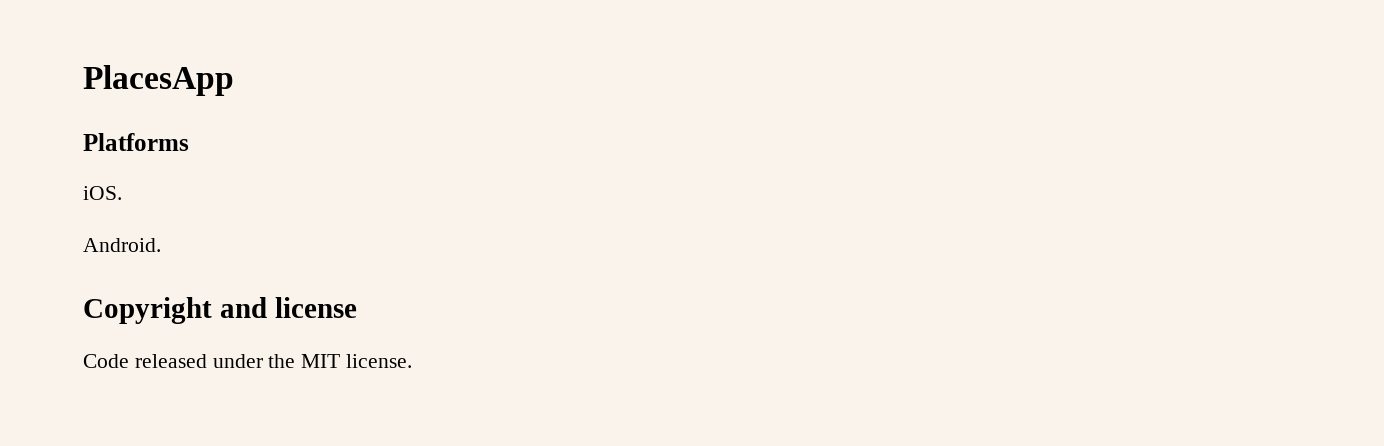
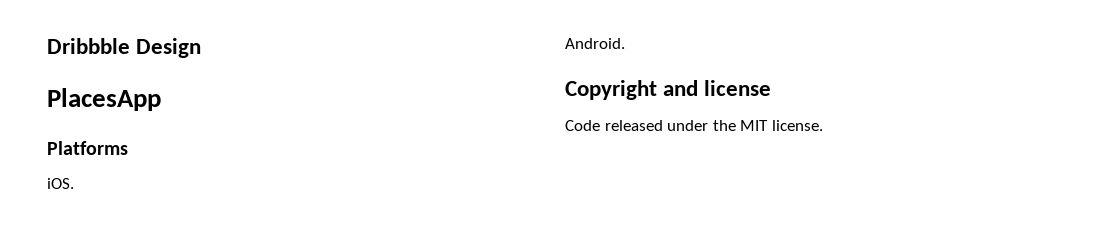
(83, 80) none -> [47,38,202,58] Dribbble Design //

